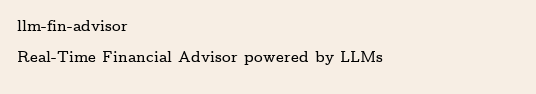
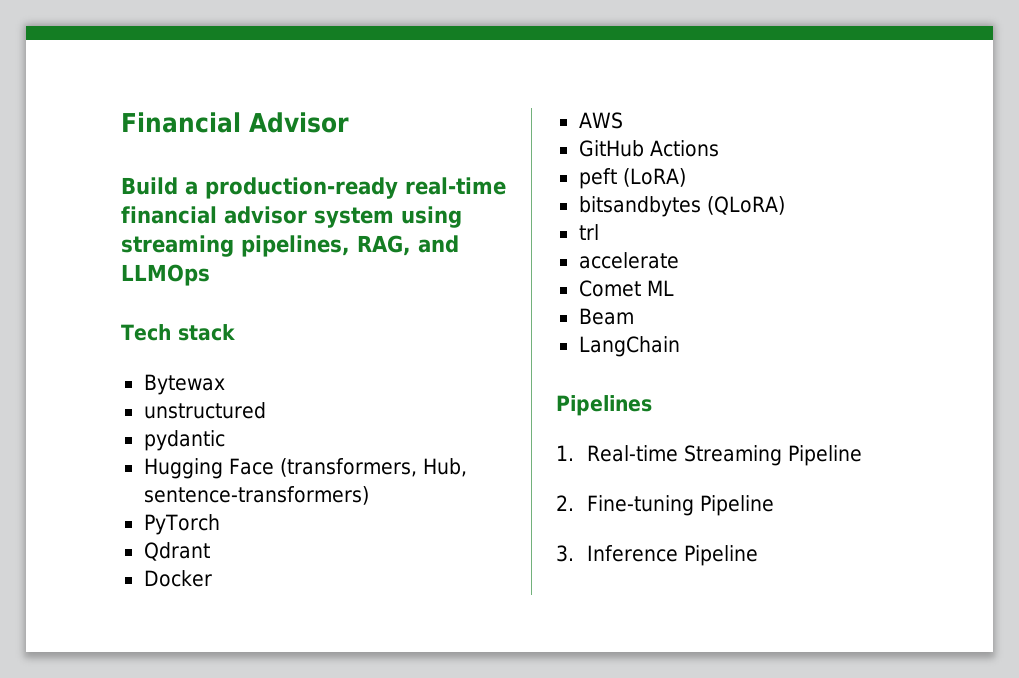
[17,20,128,31] [17,51,96,62] llm-fin-advisor // Real-Time -> (121, 122) none
[244,51,383,65] powered by LLMs -> [121,177,506,199] [121,206,462,228] [121,235,459,257] [121,264,210,286] [121,324,235,341] [143,374,225,395] [143,402,266,419] [143,430,225,451] [143,458,467,479] [143,486,369,505] [143,514,220,535] [143,542,210,561] [143,570,212,587] [578,112,623,129] [578,140,719,157] [578,168,686,189] [578,196,785,217] [578,224,599,240] [578,252,679,269] [578,280,674,297] [578,308,634,325] [578,336,680,357] [556,395,652,416] [556,445,862,466] [556,495,774,516] [556,545,758,566] // Build a production-ready real-time financial advisor system using streaming pipelines, RAG, and LLMOps // Tech stack // Bytewax // unstructured // pydantic // Hugging Face (transformers, Hub, sentence-transformers) // PyTorch // Qdrant // Docker // AWS // GitHub Actions // peft (LoRA) // bitsandbytes (QLoRA) // trl // accelerate // Comet ML // Beam // LangChain // Pipelines // 1. Real-time Streaming Pipeline // 2. Fine-tuning Pipeline // 3. Inference Pipeline

